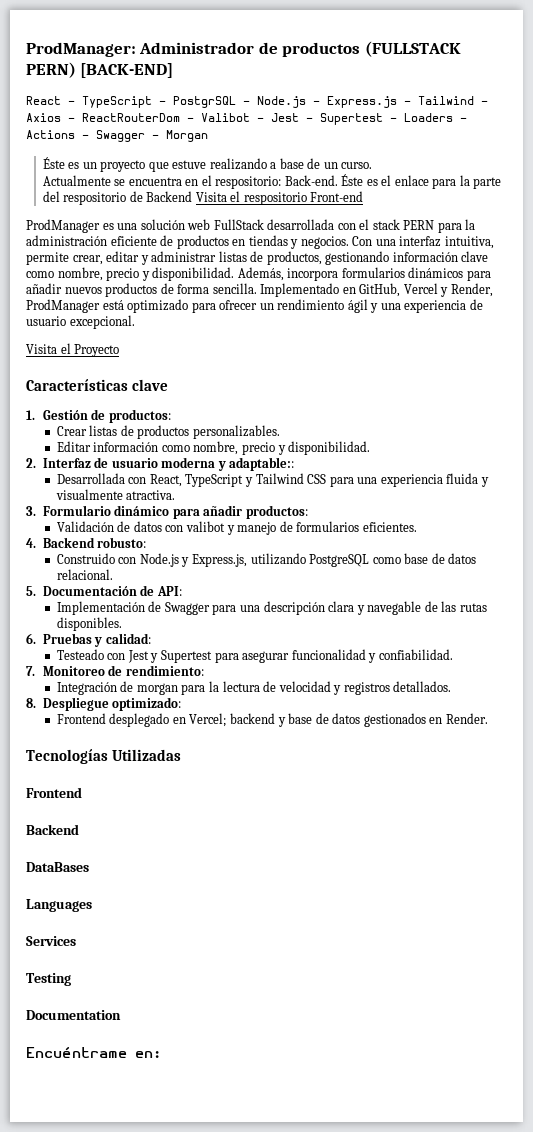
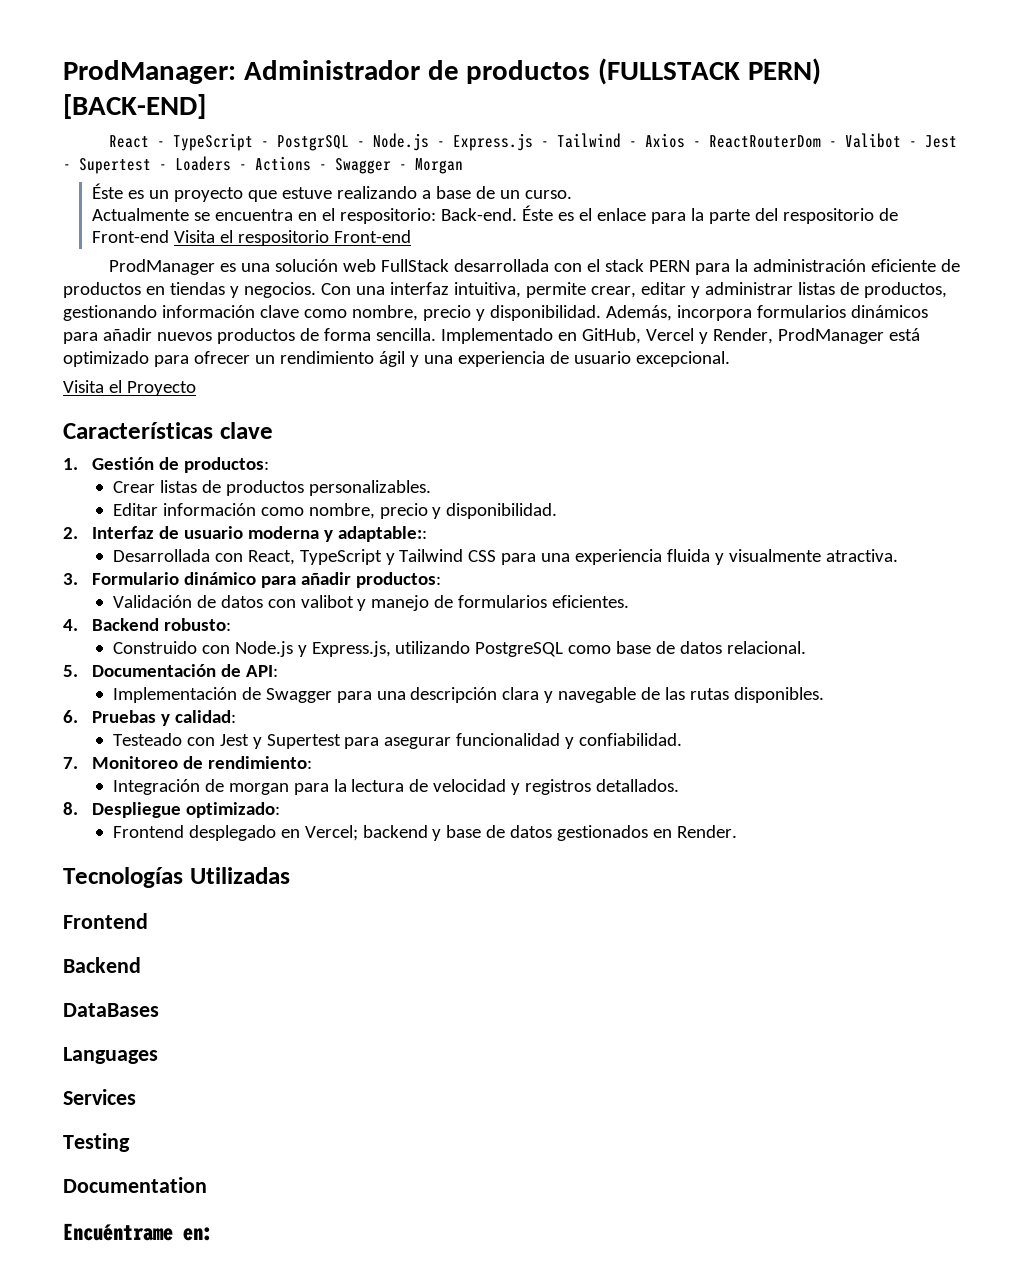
[146,191,193,202] Backend -> [92,230,170,243] Front-end

